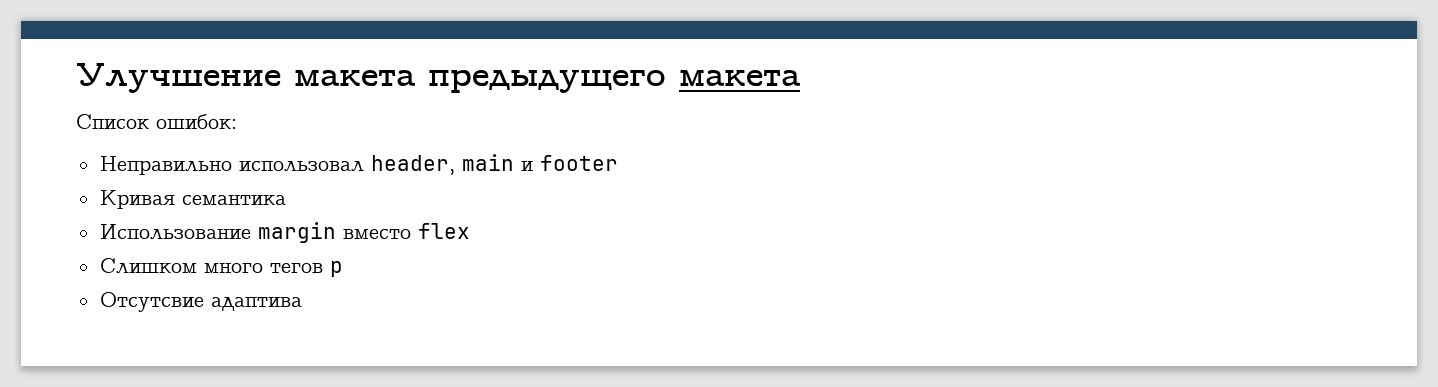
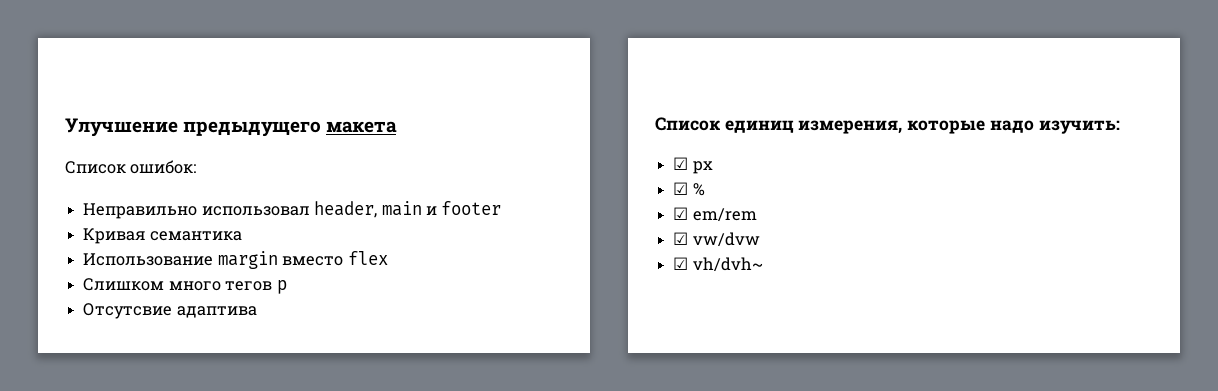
[294,70,415,86] макета -> (178, 127) none
(302, 304) none -> [655,117,1120,134] [673,157,713,174] [673,182,705,196] [673,207,757,222] [673,232,760,247] [673,257,763,272] // Список единиц измерения, которые надо изучить: // ☑ px // ☑ % // ☑ em/rem // ☑ vw/dvw // ☑ vh/dvh~

